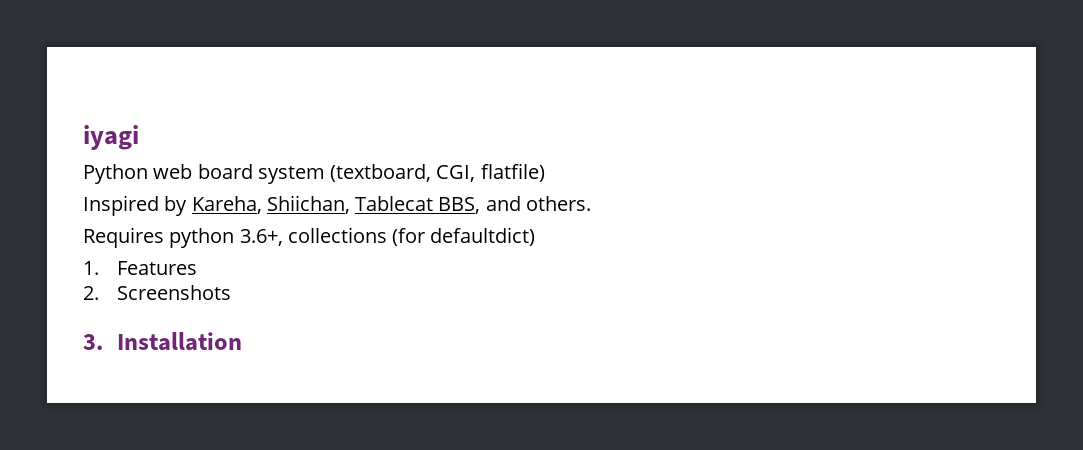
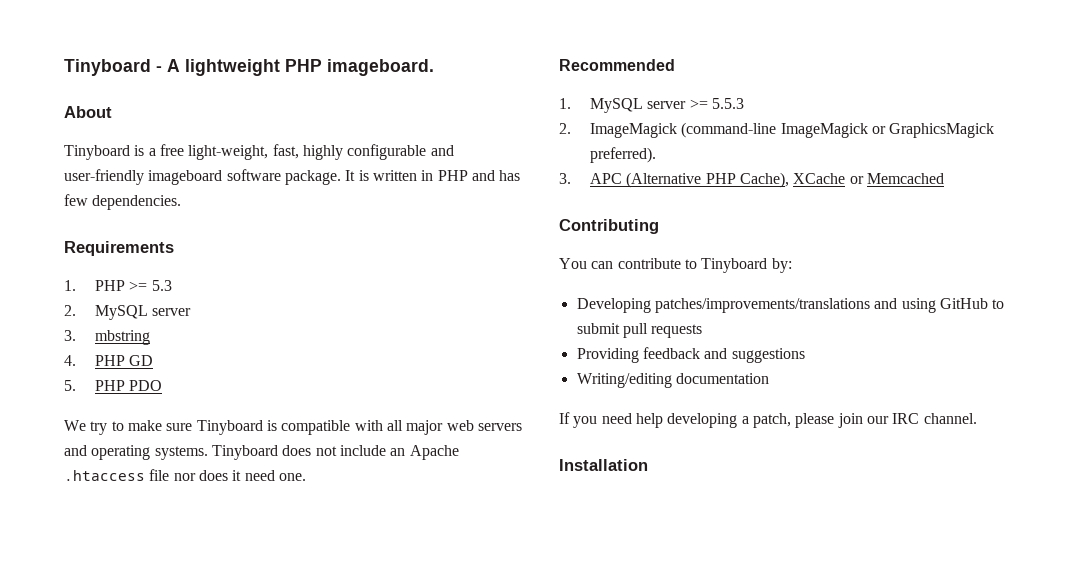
[83,125,139,150] [83,163,545,184] [83,195,591,216] [83,227,536,248] [83,261,198,275] [83,285,232,300] [83,334,103,350] iyagi // Python web board system (textboard, CGI, flatfile) // Inspired by Kareha, Shiichan, Tablecat BBS, and others. // Requires python 3.6+, collections (for defaultdict) // 1. Features // 2. Screenshots // 3. -> [64,59,434,76] [64,106,112,118] [64,144,454,160] [64,169,521,185] [64,194,182,210] [64,241,174,256] [64,280,172,291] [64,305,192,320] [64,330,150,345] [64,355,154,366] [64,380,163,391] [64,420,522,435] [64,445,459,460] [64,469,306,481] [559,59,675,71] [559,98,744,113] [559,122,995,138] [589,147,656,163] [559,172,944,188] [559,219,659,234] [559,258,792,273] [576,298,1005,313] [576,323,703,338] [576,347,805,363] [576,373,769,388] [559,412,977,428] Tinyboard - A lightweight PHP imageboard. // About // Tinyboard is a free light-weight, fast, highly configurable and user-friendly imageboard software package. It is written in PHP and has few dependencies. // Requirements // 1. PHP >= 5.3 // 2. MySQL server // 3. mbstring // 4. PHP GD // 5. PHP PDO // We try to make sure Tinyboard is compatible with all major web servers and operating systems. Tinyboard does not include an Apache .htaccess file nor does it need one. // Recommended // 1. MySQL server >= 5.5.3 // 2. ImageMagick (command-line ImageMagick or GraphicsMagick preferred). // 3. APC (Alternative PHP Cache), XCache or Memcached // Contributing // You can contribute to Tinyboard by: // Developing patches/improvements/translations and using GitHub to submit pull requests // Providing feedback and suggestions // Writing/editing documentation // If you need help developing a patch, please join our IRC channel. //

